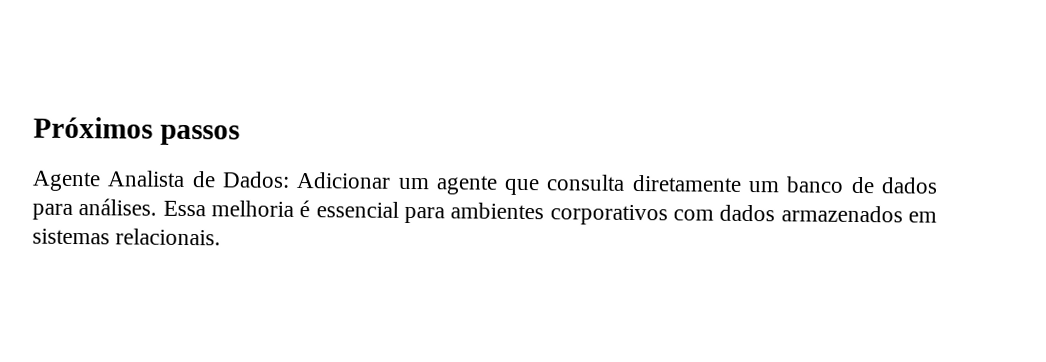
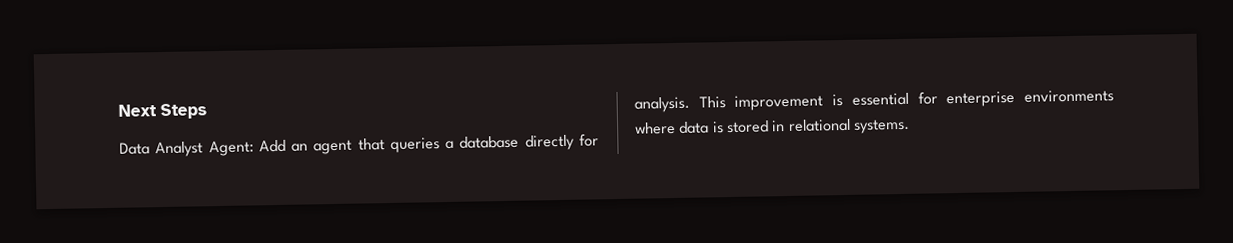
[33,116,240,146] [32,170,938,196] [32,198,938,226] [32,228,222,246] Próximos passos // Agente Analista de Dados: Adicionar um agente que consulta diretamente um banco de dados para análises. Essa melhoria é essencial para ambientes corporativos com dados armazenados em sistemas relacionais. -> [118,103,207,120] [119,133,599,158] [634,89,1114,113] [635,118,910,135] Next Steps // Data Analyst Agent: Add an agent that queries a database directly for analysis. This improvement is essential for enterprise environments where data is stored in relational systems.

